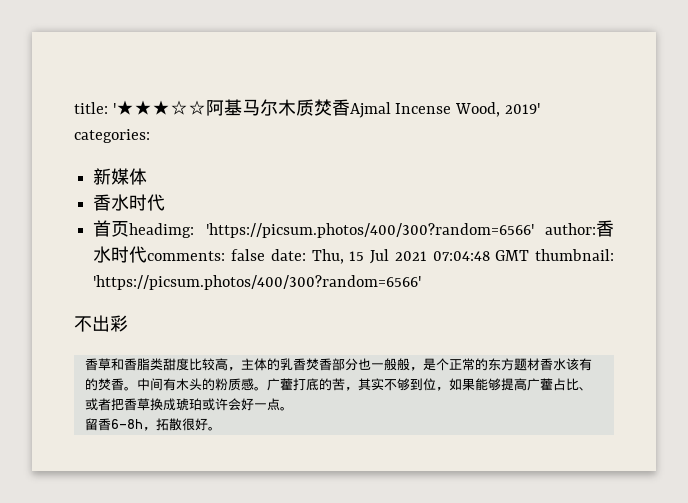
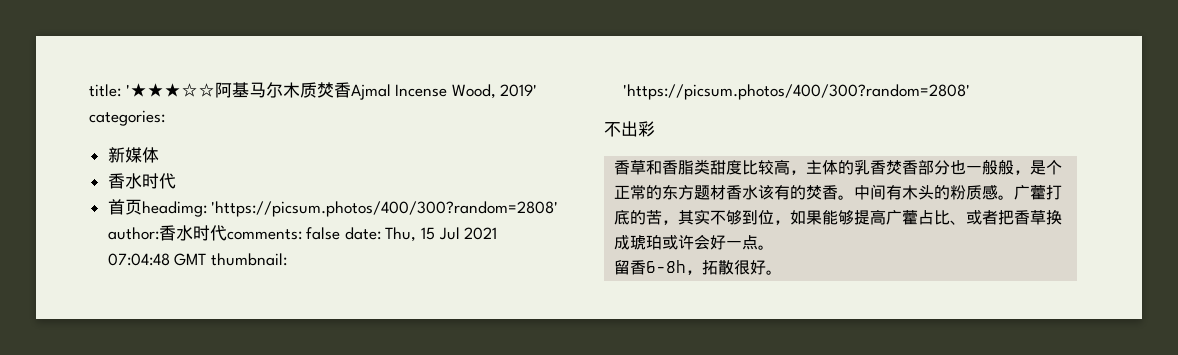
[205,223,534,238] 'https://picsum.photos/400/300?random=6566' -> [211,201,559,217] 'https://picsum.photos/400/300?random=2808'
[93,275,422,290] 'https://picsum.photos/400/300?random=6566' -> [622,84,970,100] 'https://picsum.photos/400/300?random=2808'

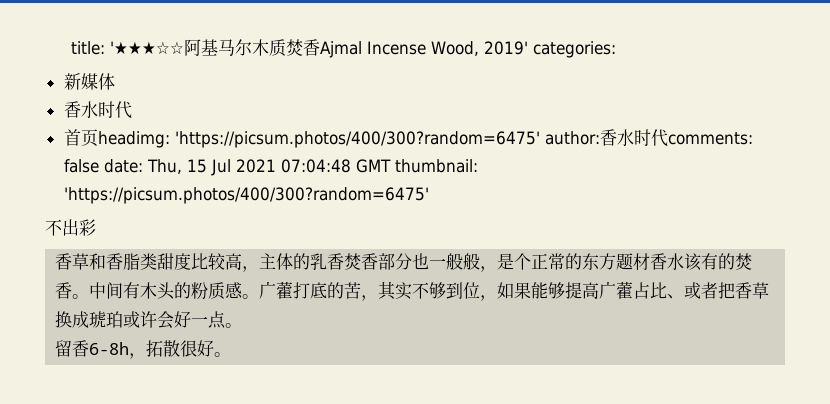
[211,201,559,217] 'https://picsum.photos/400/300?random=2808' -> [174,131,540,148] 'https://picsum.photos/400/300?random=6475'
[622,84,970,100] 'https://picsum.photos/400/300?random=2808' -> [63,187,429,204] 'https://picsum.photos/400/300?random=6475'

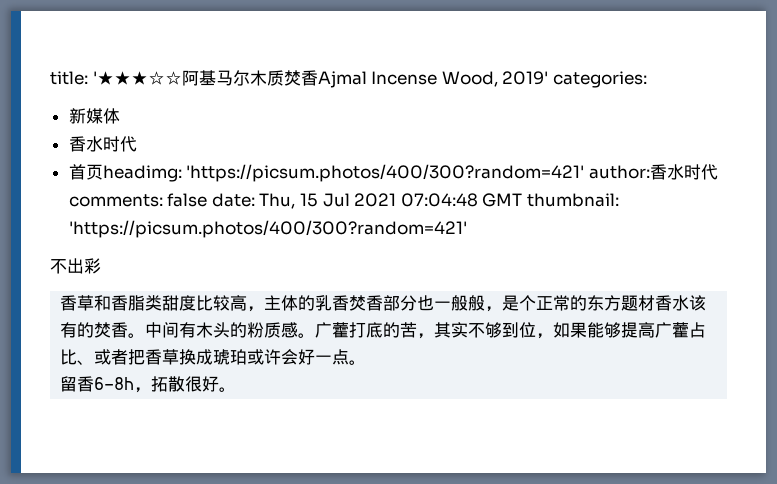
[174,131,540,148] 'https://picsum.photos/400/300?random=6475' -> [186,164,585,182] 'https://picsum.photos/400/300?random=421'
[63,187,429,204] 'https://picsum.photos/400/300?random=6475' -> [68,220,467,238] 'https://picsum.photos/400/300?random=421'

